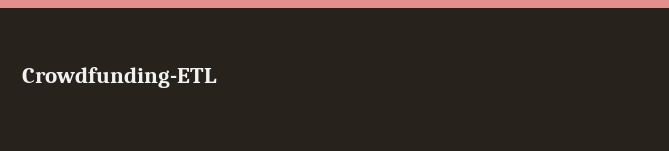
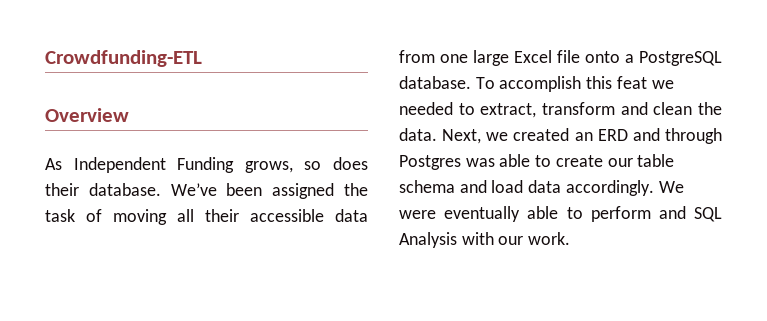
(217, 77) none -> [45,108,129,122] [45,157,368,173] [45,183,369,199] [45,209,368,225] [399,50,722,66] [399,76,674,92] [399,102,722,118] [399,128,722,144] [399,154,675,170] [399,180,684,196] [399,206,722,222] [399,232,571,248] // Overview // As Independent Funding grows, so does their database. We’ve been assigned the task of moving all their accessible data from one large Excel file onto a PostgreSQL database. To accomplish this feat we needed to extract, transform and clean the data. Next, we created an ERD and through Postgres was able to create our table schema and load data accordingly. We were eventually able to perform and SQL Analysis with our work.

